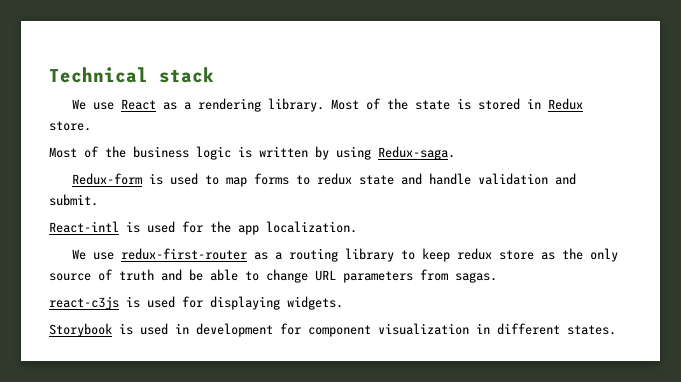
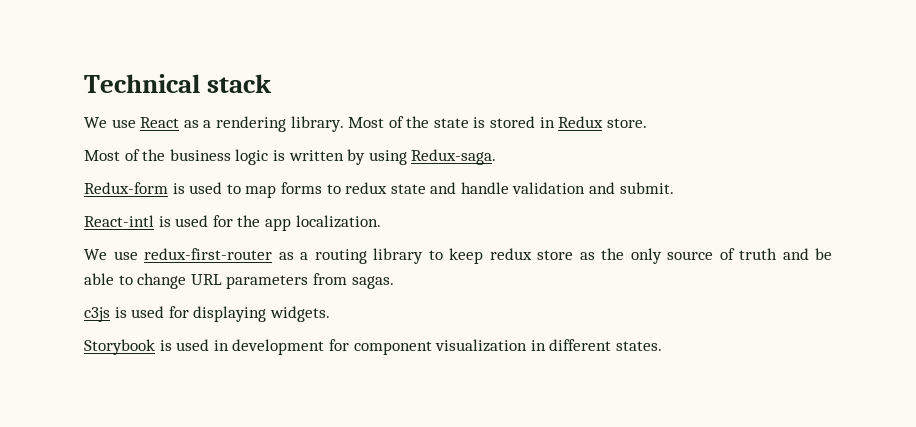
[49,296,119,310] react-c3js -> [84,307,110,322] c3js

